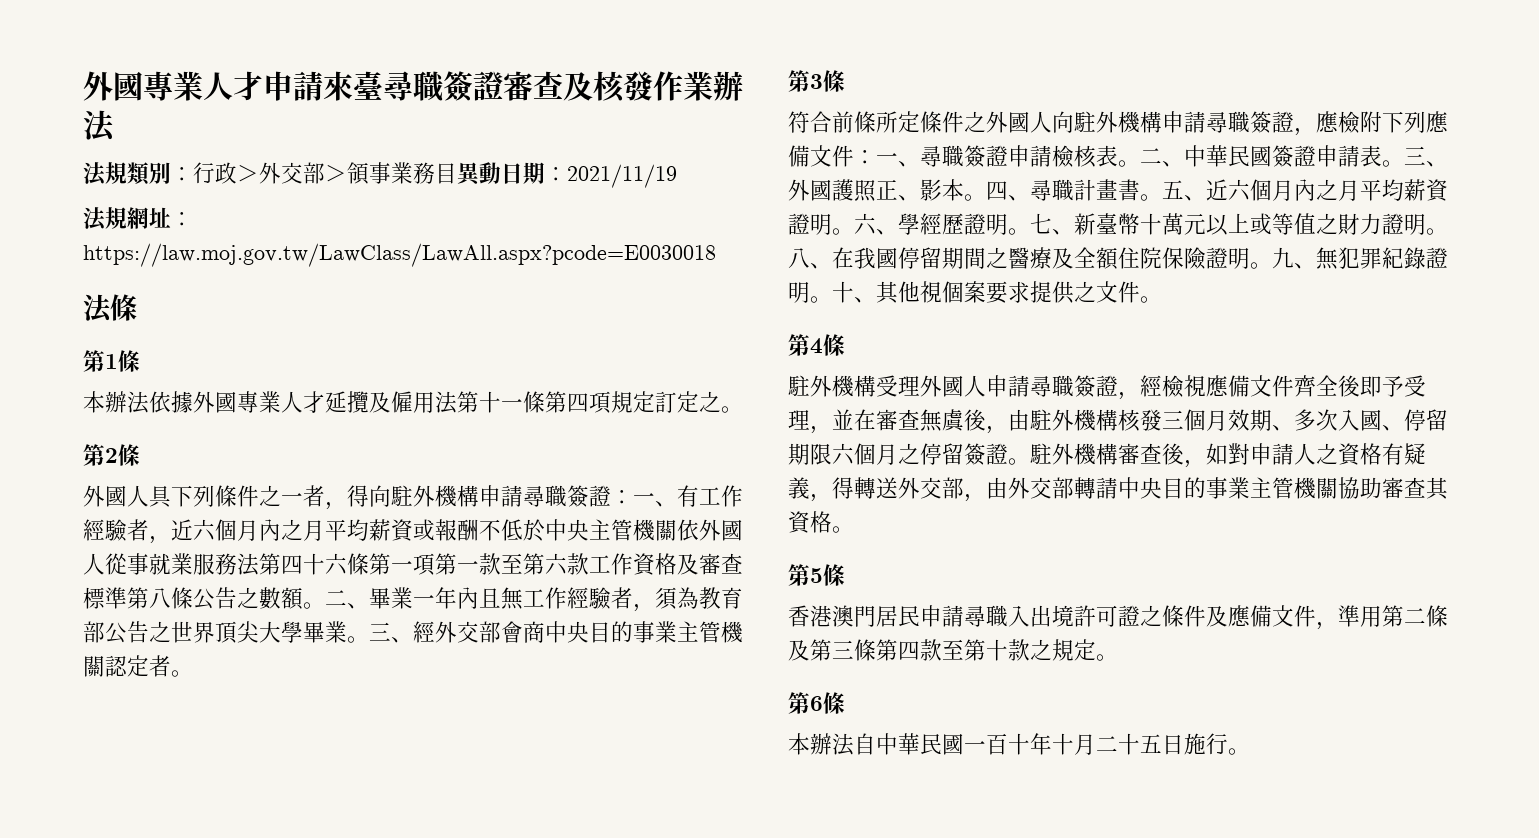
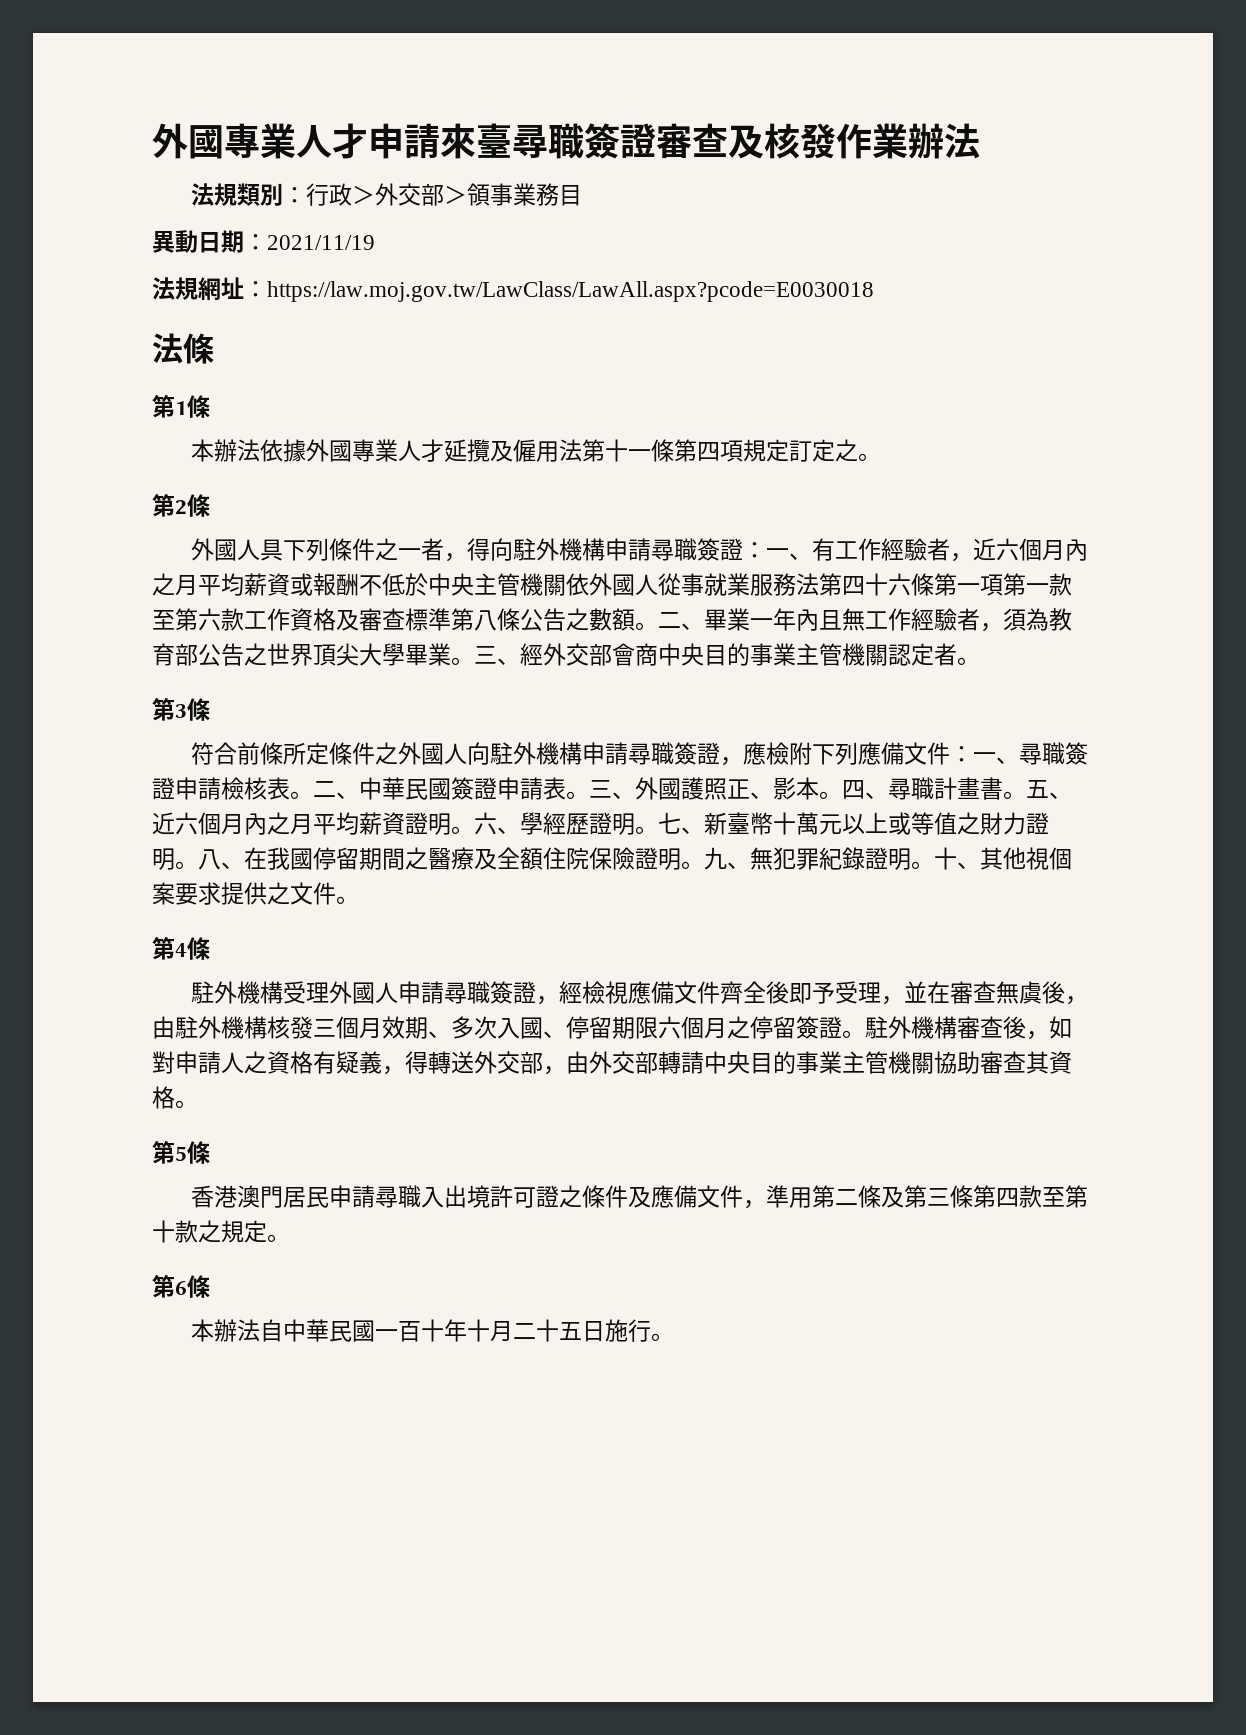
(457, 173) none -> (583, 195) //

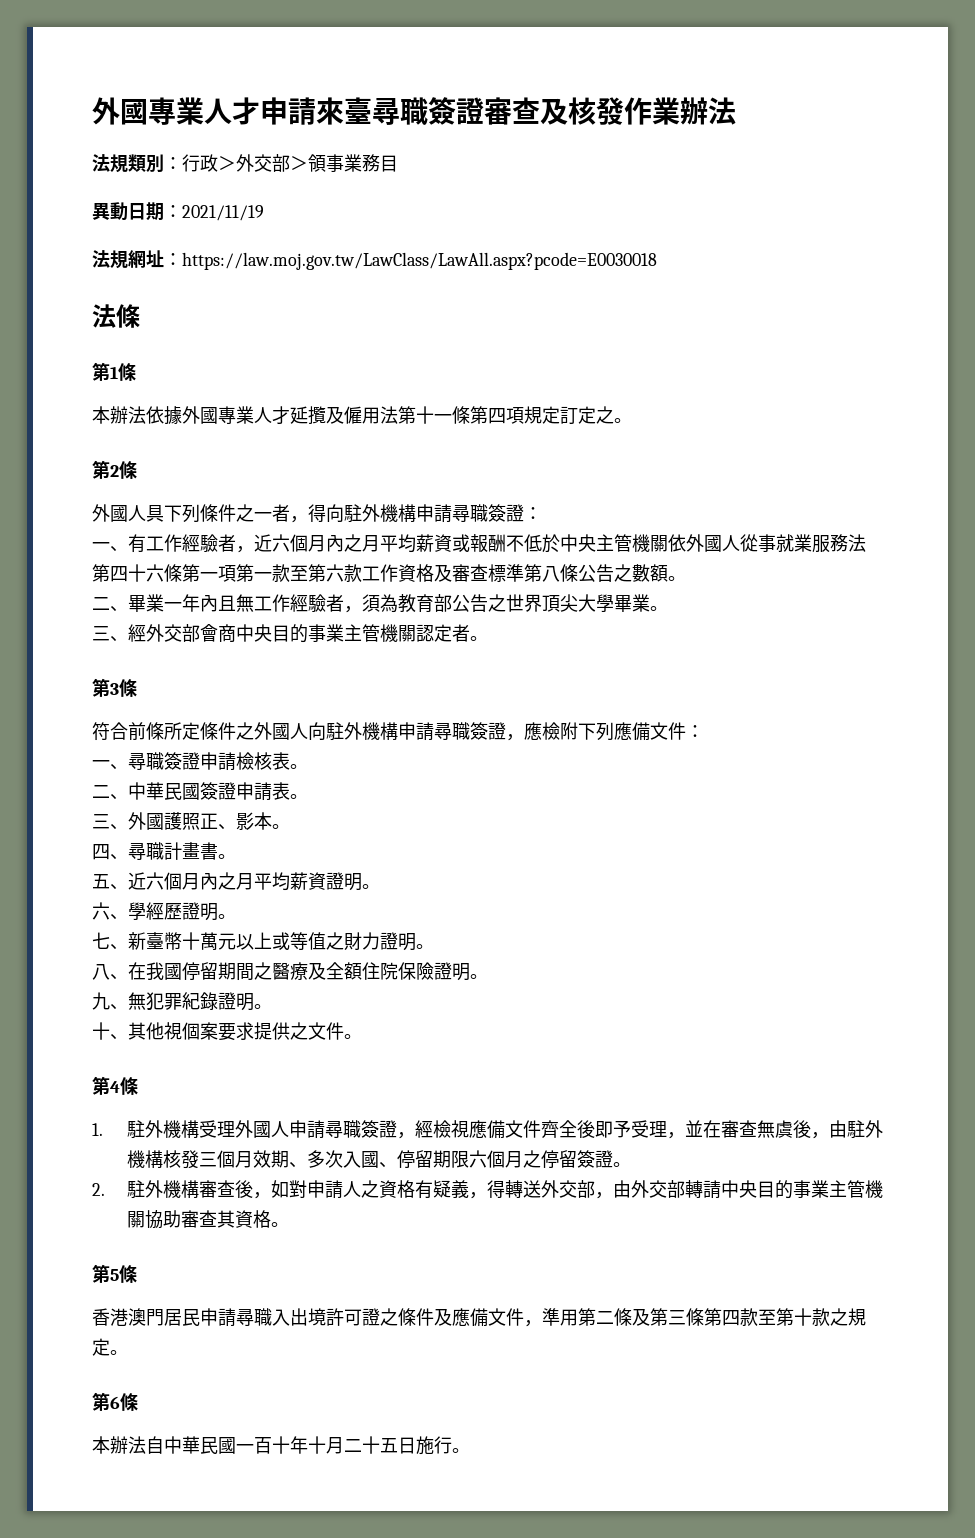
(767, 550) none -> (542, 513) //
(658, 626) none -> (686, 578) //
(474, 661) none -> (668, 608) //
(974, 754) none -> (704, 731) //
(313, 795) none -> (308, 766) //
(589, 795) none -> (308, 796) //
(842, 795) none -> (290, 826) //
(1026, 795) none -> (236, 856) //
(474, 830) none -> (380, 886) //
(658, 830) none -> (236, 916) //
(198, 865) none -> (434, 946) //
(704, 865) none -> (488, 976) //
(934, 865) none -> (272, 1006) //
(210, 948) none -> [92,1123,103,1136] 1.
(865, 1034) none -> [92,1183,105,1196] // 2.

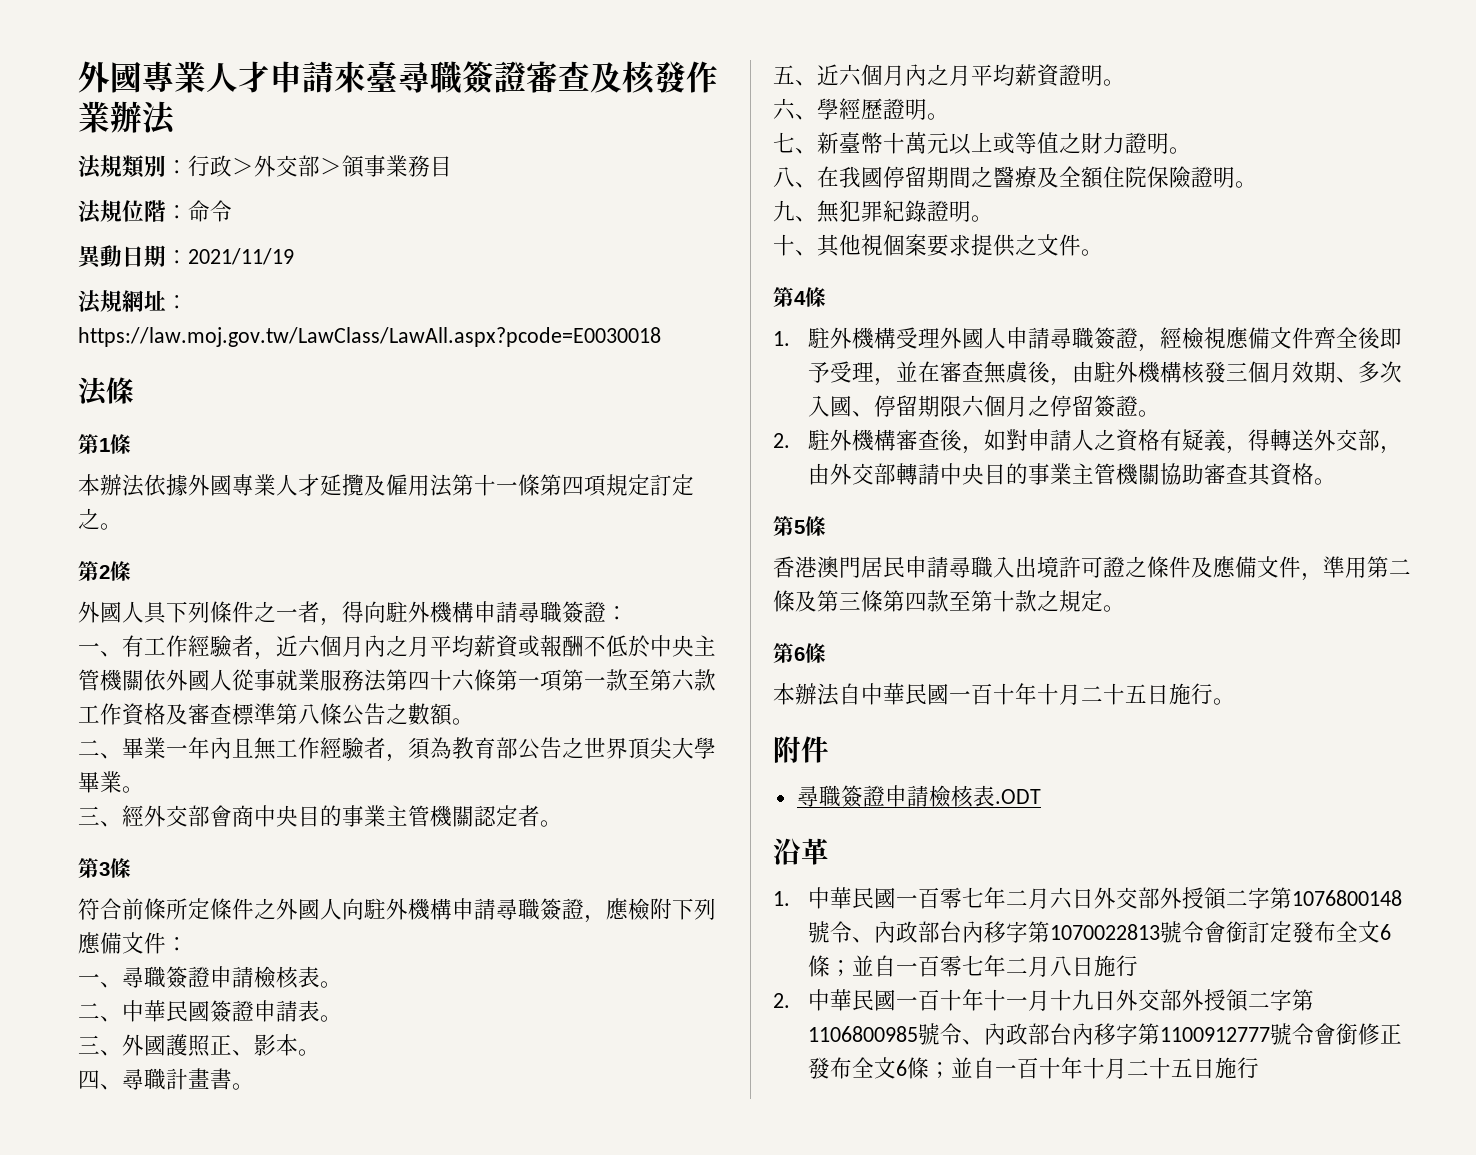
(398, 163) none -> [78,200,232,224] // 法規位階：命令
(470, 1450) none -> [773,736,829,763] [796,785,1041,808] [773,838,829,865] [773,887,1402,910] [807,921,1391,943] [807,955,1138,977] [773,989,1314,1012] [807,1023,1402,1045] [807,1057,1259,1079] // 附件 // 尋職簽證申請檢核表.ODT // 沿革 // 1.中華民國一百零七年二月六日外交部外授領二字第1076800148號令、內政部台內移字第1070022813號令會銜訂定發布全文6條；並自一百零七年二月八日施行 // 2.中華民國一百十年十一月十九日外交部外授領二字第1106800985號令、內政部台內移字第1100912777號令會銜修正發布全文6條；並自一百十年十月二十五日施行

